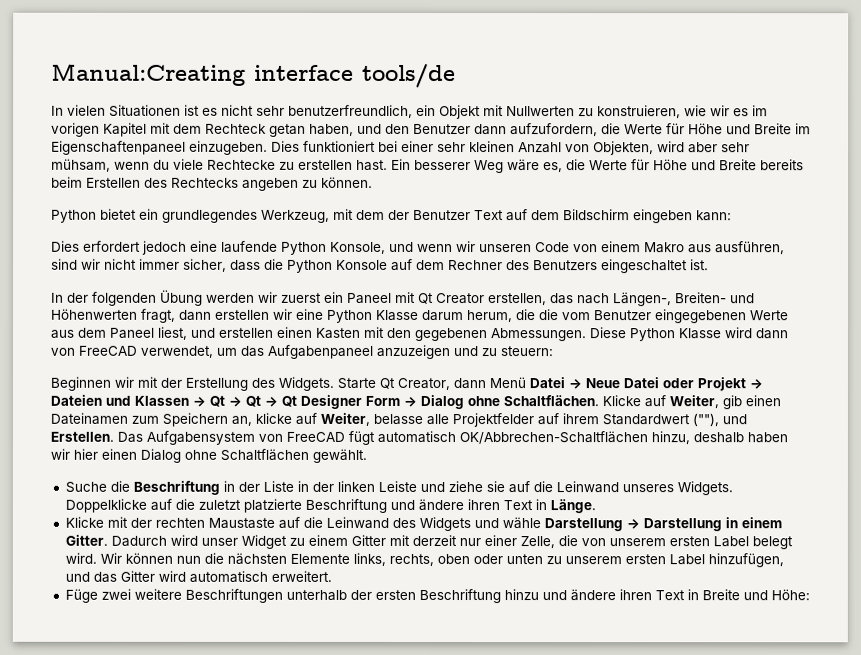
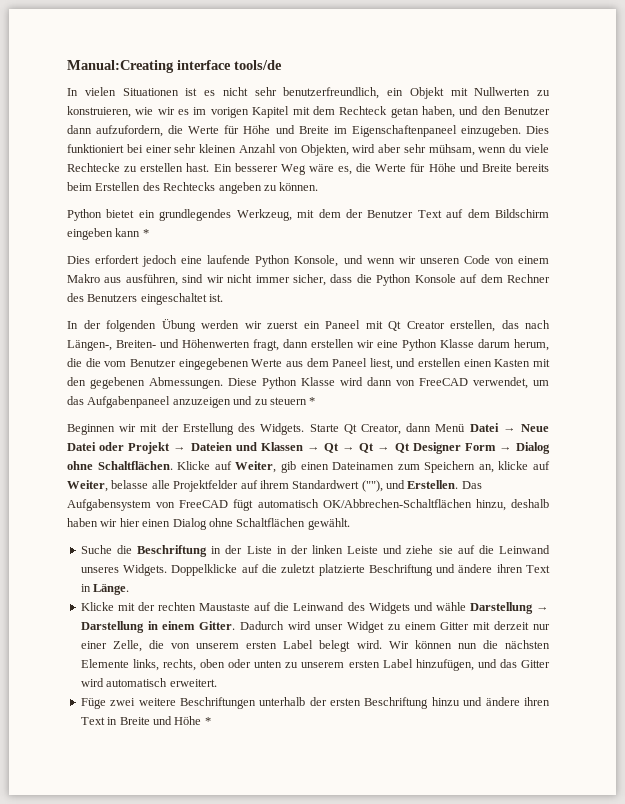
[696,210,732,222] kann: -> [115,228,149,237] kann *
[500,346,553,357] steuern: -> [269,397,316,405] steuern *
[770,589,810,601] Höhe: -> [174,716,211,725] Höhe *

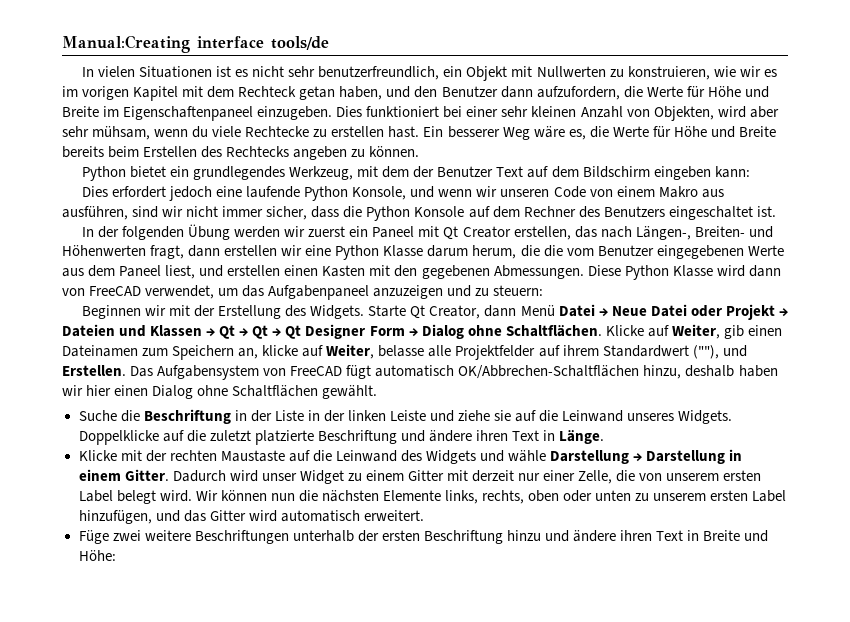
[115,228,149,237] kann * -> [714,166,750,178] kann:
[269,397,316,405] steuern * -> [493,285,544,296] steuern:
[174,716,211,725] Höhe * -> [78,550,116,561] Höhe:

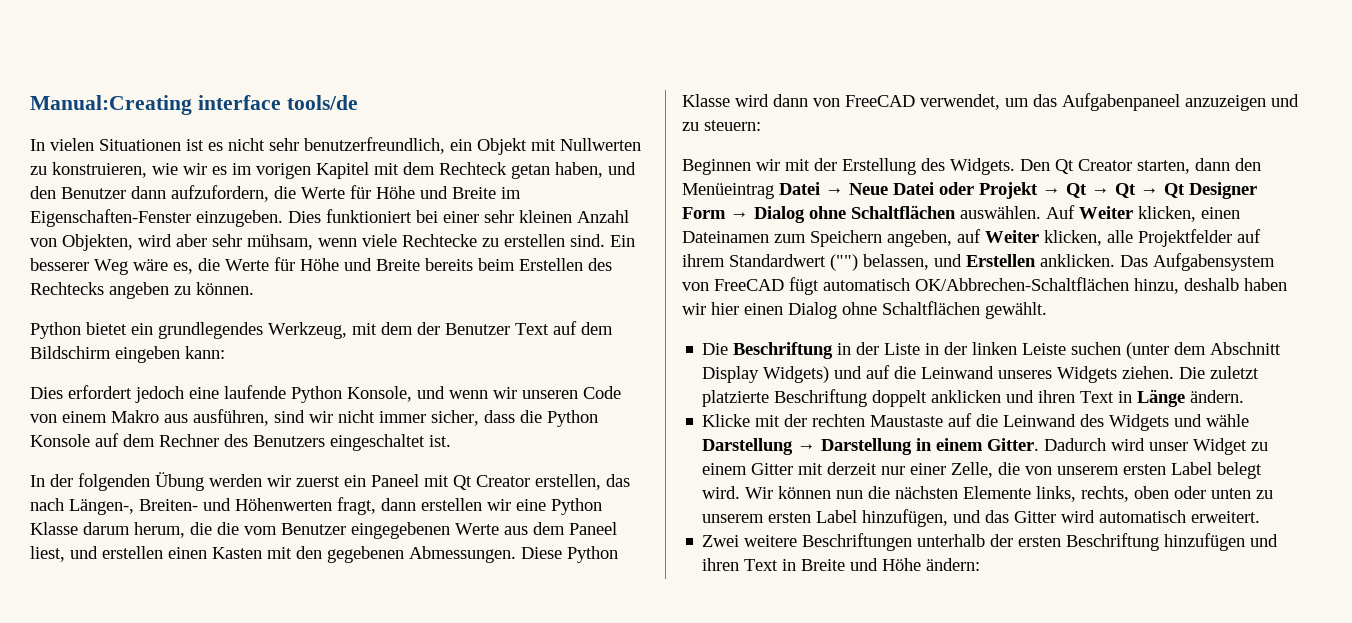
[123,106,254,121] Eigenschaftenpaneel -> [30,209,191,227] Eigenschaften-Fenster
[192,126,209,138] du -> (357, 242) none
[388,126,420,138] hast. -> [570,234,605,247] sind.
[368,305,555,319] Starte Qt Creator, dann Menü -> [1020,158,1261,174] [682,183,774,199] Den Qt Creator starten, dann den Menüeintrag
[62,324,216,337] Dateien und Klassen → -> (1061, 191) none
[505,324,782,339] [62,344,425,360] Schaltflächen. Klicke auf Weiter, gib einen Dateinamen zum Speichern an, klicke auf Weiter, belasse -> [851,205,1240,222] [682,229,1102,247] Schaltflächen auswählen. Auf Weiter klicken, einen Dateinamen zum Speichern angeben, auf Weiter klicken,
[692,345,747,359] [62,365,126,376] (""), und Erstellen. -> [830,254,1115,271] ("") belassen, und Erstellen anklicken.
[78,410,140,422] Suche die -> [702,343,729,355] Die
[430,410,733,424] [78,430,605,445] und ziehe sie auf die Leinwand unseres Widgets. Doppelklicke auf die zuletzt platzierte Beschriftung und ändere ihren Text in Länge. -> [1071,342,1282,359] [702,365,1260,383] [702,389,1245,407] suchen (unter dem Abschnitt Display Widgets) und auf die Leinwand unseres Widgets ziehen. Die zuletzt platzierte Beschriftung doppelt anklicken und ihren Text in Länge ändern.
[78,530,141,544] Füge zwei -> [702,535,740,547] Zwei
[506,530,617,542] hinzu und ändere -> [1164,533,1279,551] hinzufügen und
[78,550,116,561] Höhe: -> [882,558,981,571] Höhe ändern:

